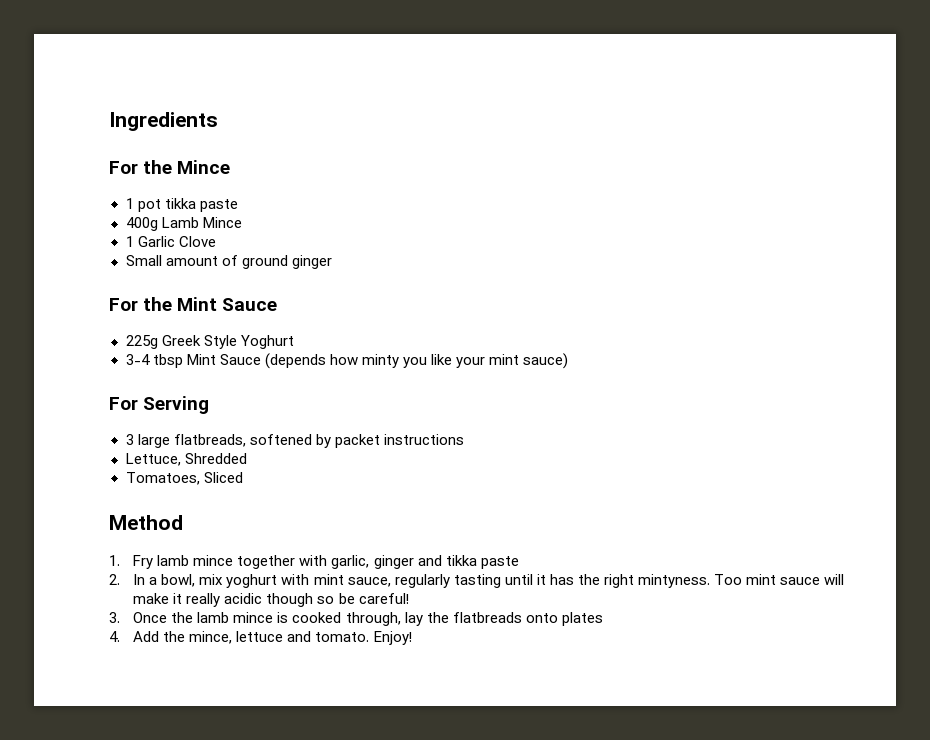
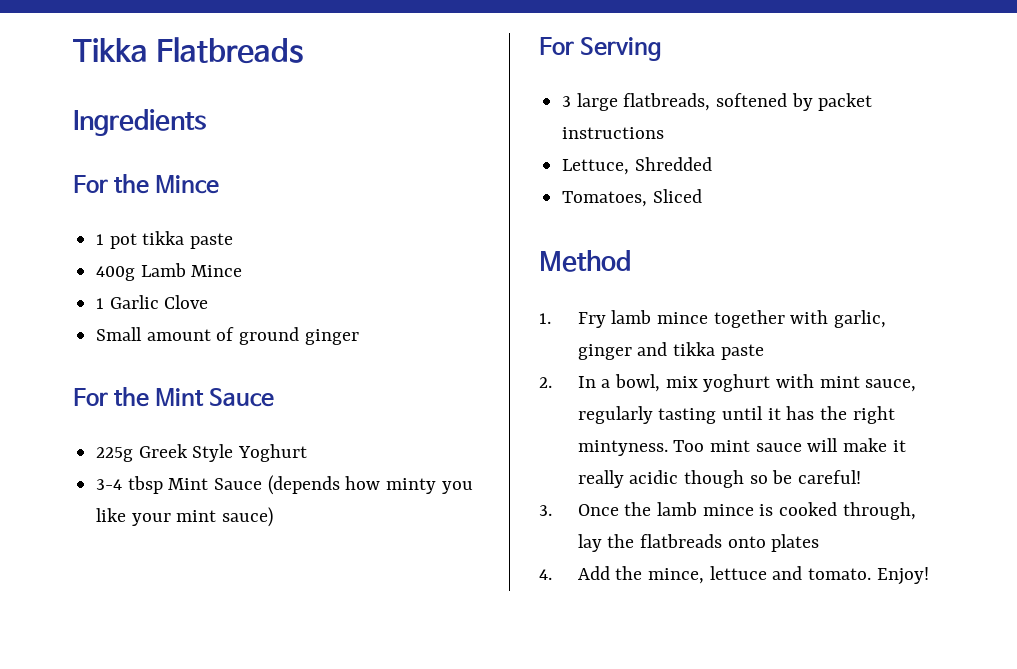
(109, 121) none -> [73,37,304,64] Tikka Flatbreads //

